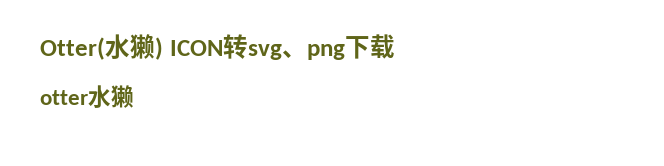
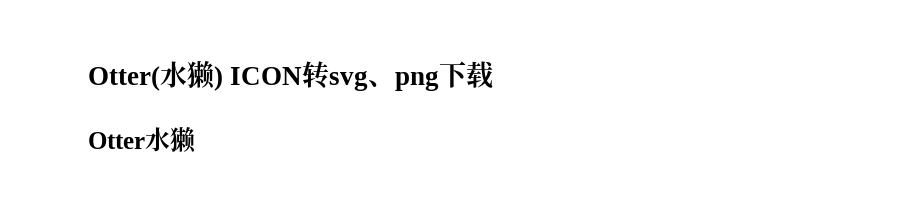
[40,90,88,105] otter -> [88,132,145,149] Otter

